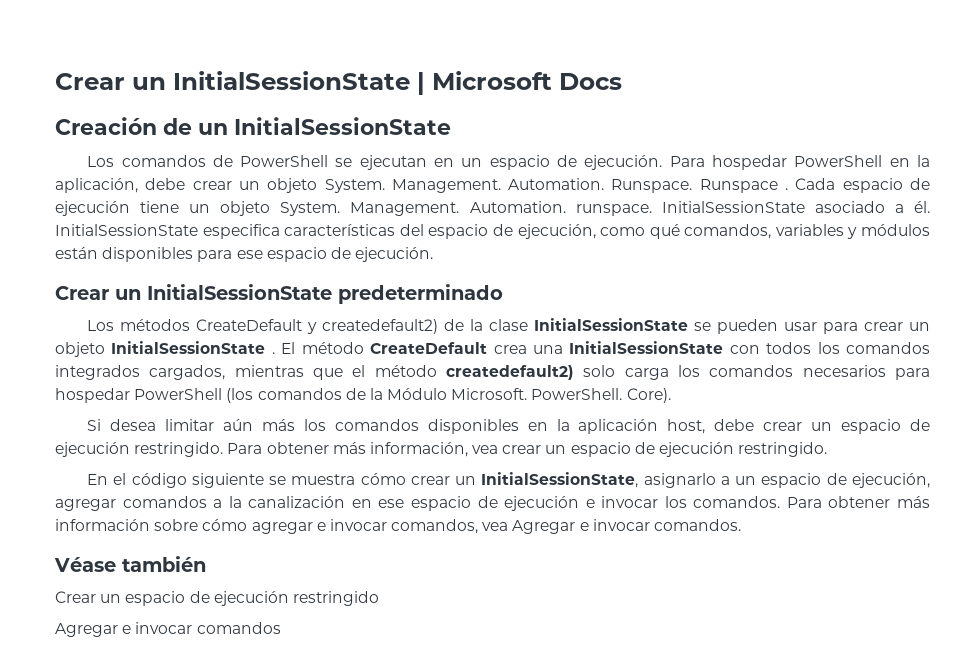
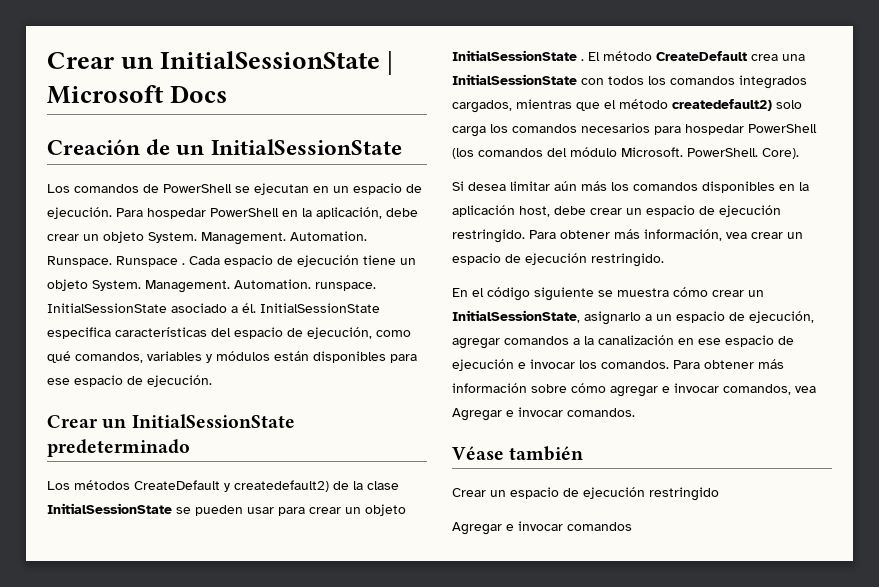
[345,388,448,400] de la Módulo -> [547,147,617,157] del módulo

